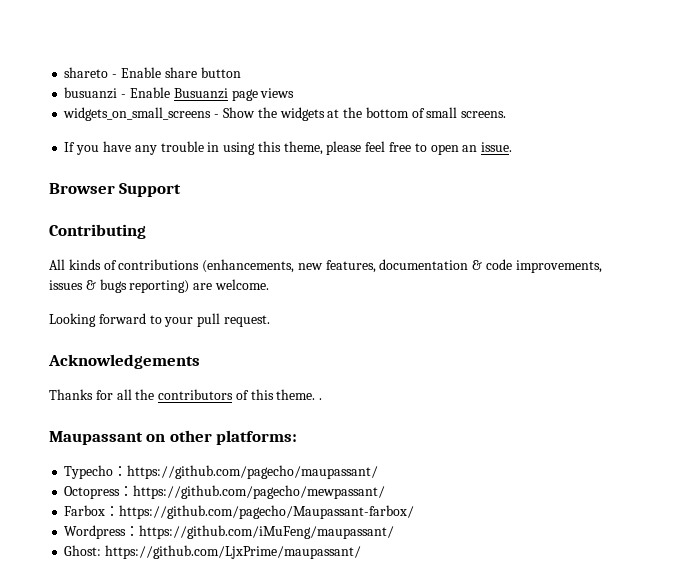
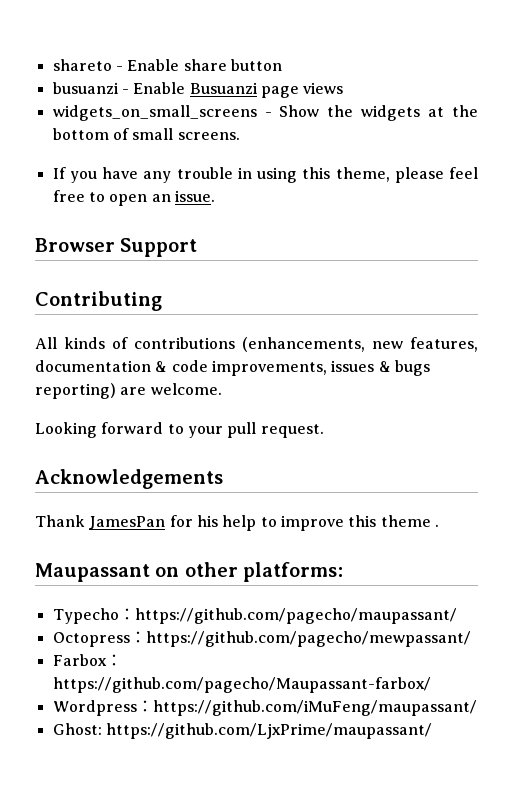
[49,389,316,400] Thanks for all the contributors of this theme. -> [35,515,431,531] Thank JamesPan for his help to improve this theme

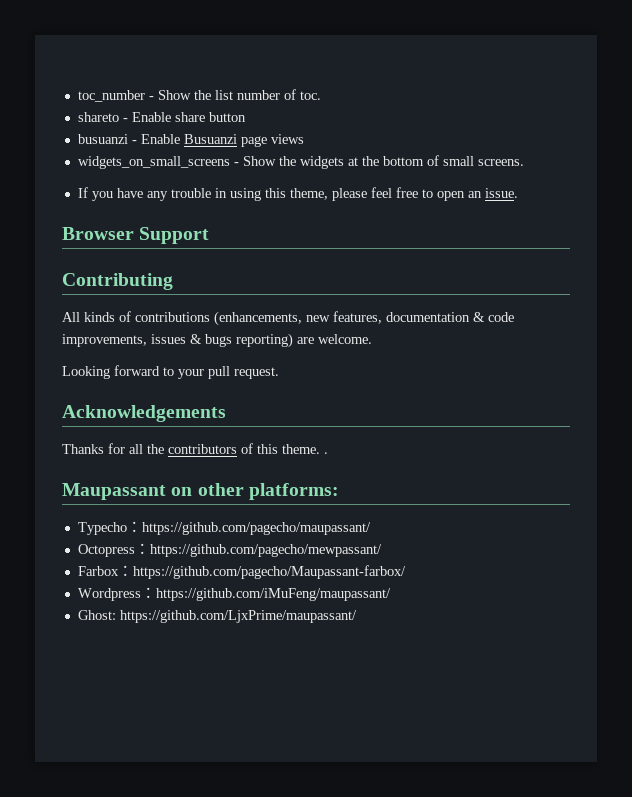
(52, 65) none -> [77,89,321,102] toc_number - Show the list number of toc. //
[35,515,431,531] Thank JamesPan for his help to improve this theme -> [62,443,320,454] Thanks for all the contributors of this theme.

